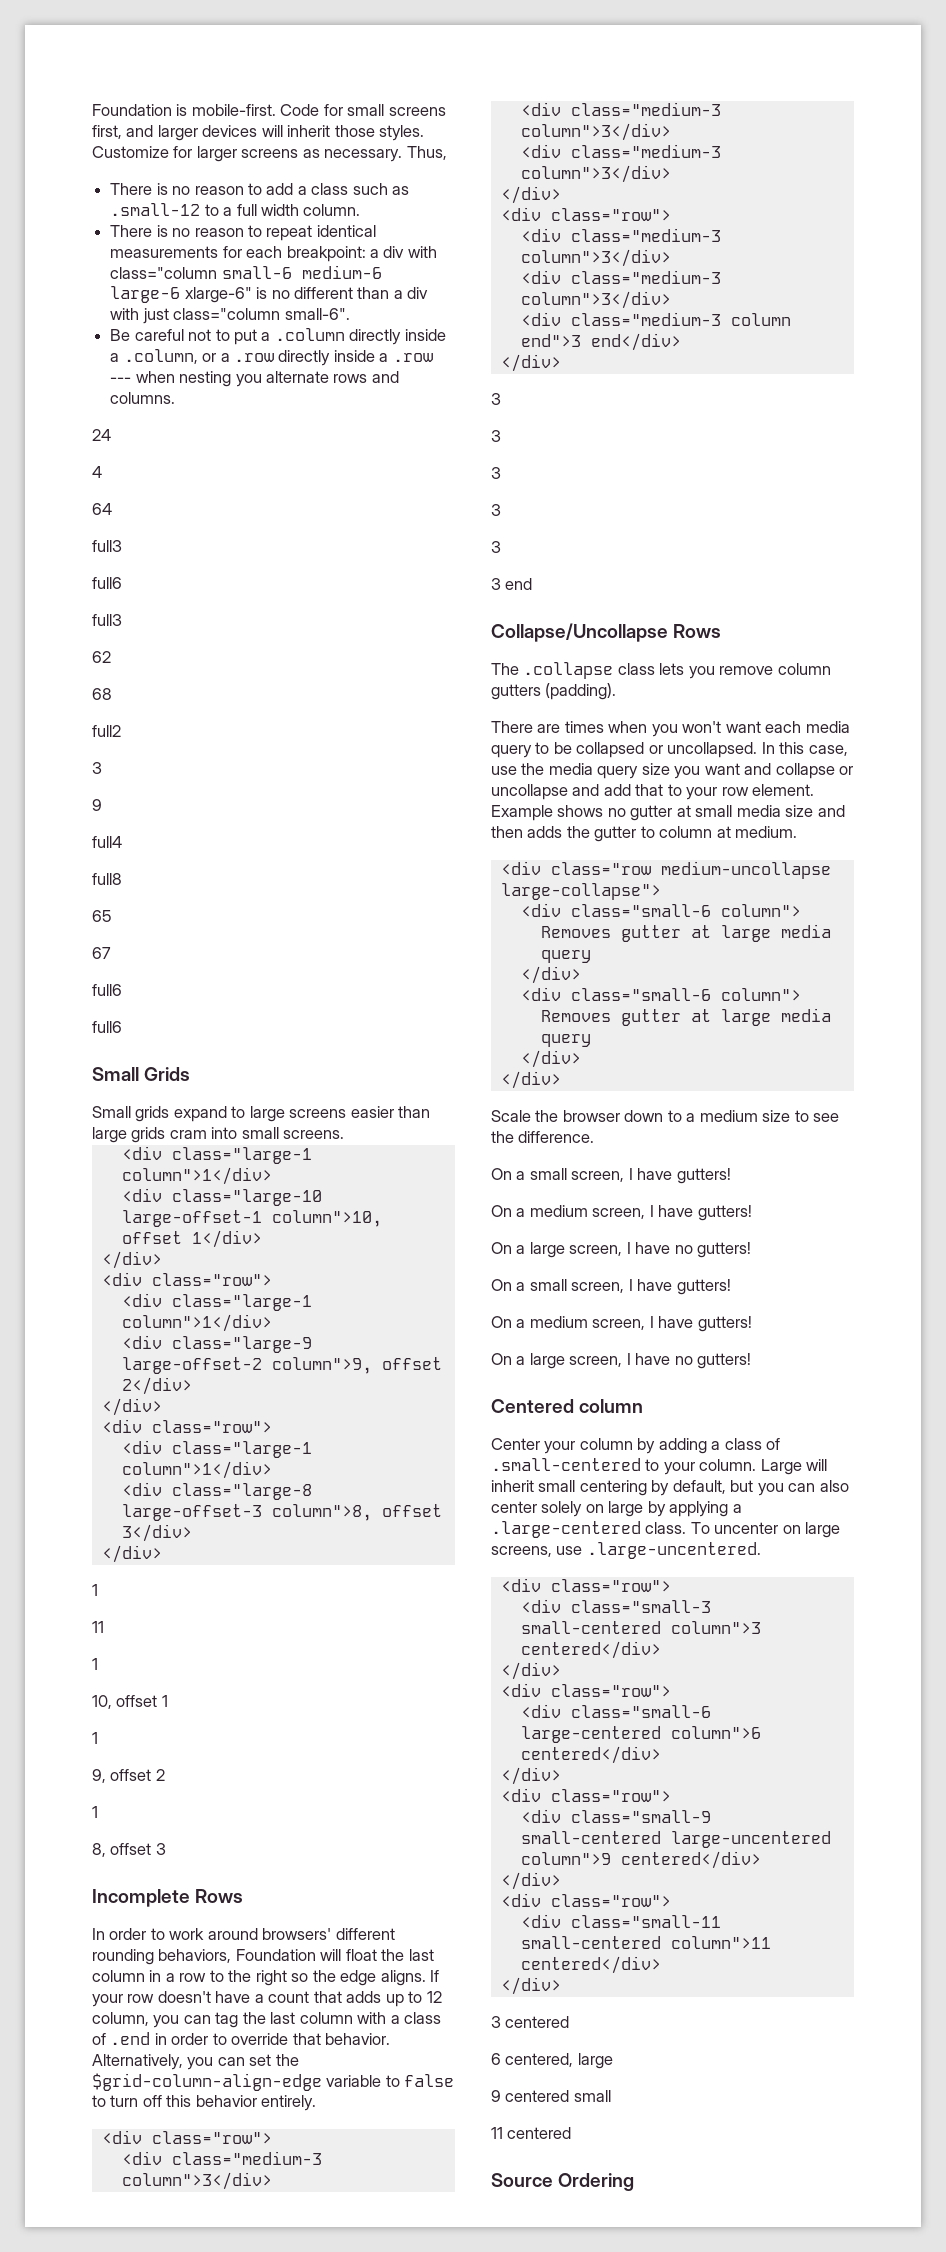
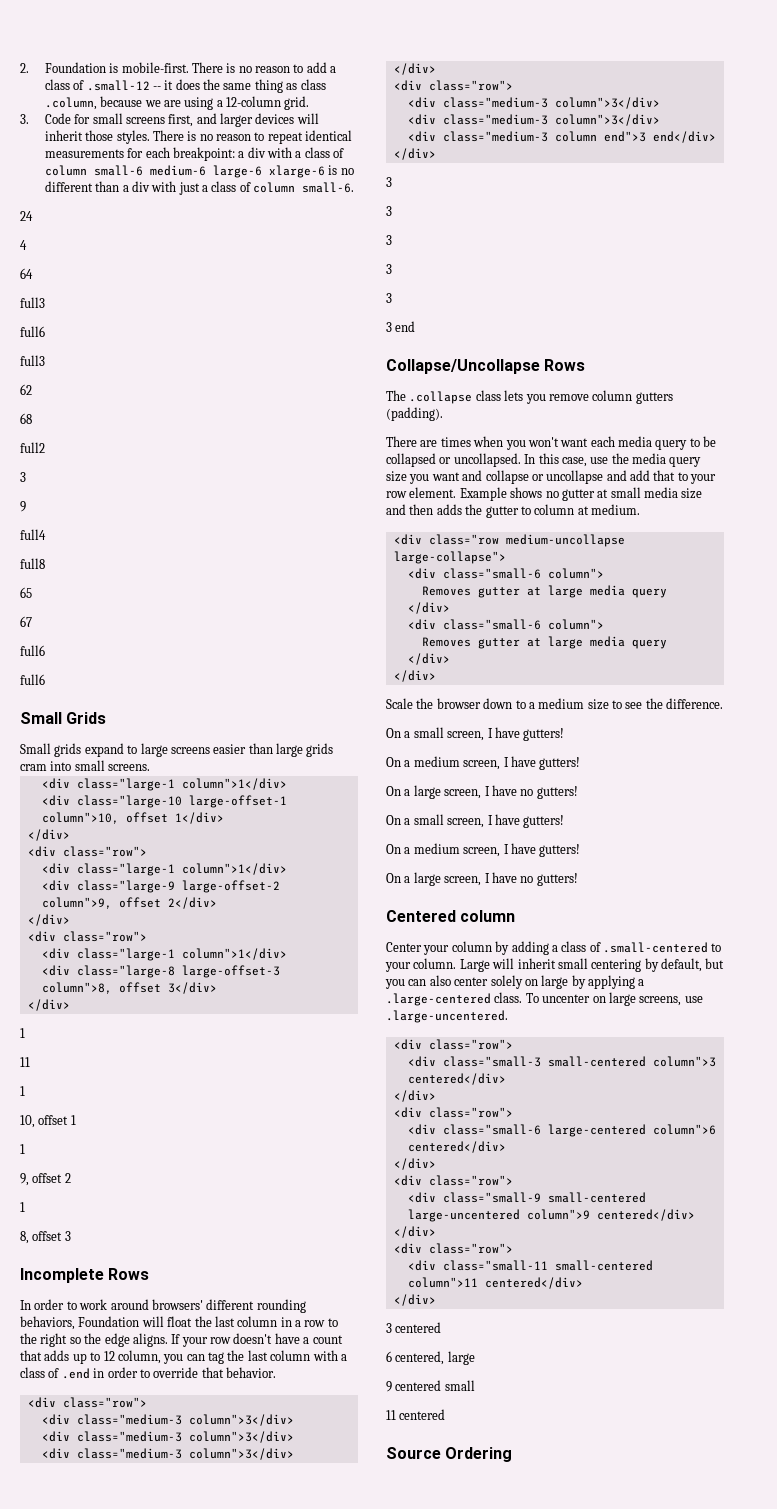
(92, 110) none -> [20,63,29,73] 2.
(276, 110) none -> [191,62,337,73] [44,79,326,93] [44,96,310,110] [20,114,29,124] There is no reason to add a class of .small-12 -- it does the same thing as class .column, because we are using a 12-column grid. // 3.
[92,146,447,162] [110,183,410,195] [110,203,361,216] Customize for larger screens as necessary. Thus, // There is no reason to add a class such as .small-12 to a full width column. // -> (150, 137) none
[110,267,218,279] class="column -> [295,147,345,158] [44,165,87,176] a class of column
[184,287,252,303] xlarge-6" -> [268,165,325,178] xlarge-6
[173,308,350,320] [110,328,446,345] [110,349,433,366] [110,371,399,387] [110,392,176,404] class="column small-6". // Be careful not to put a .column directly inside a .column, or a .row directly inside a .row --- when nesting you alternate rows and columns. -> [202,181,355,193] a class of column small-6.
[92,2054,299,2070] [92,2073,455,2091] [92,2095,317,2111] Alternatively, you can set the $grid-column-align-edge variable to false to turn off this behavior entirely. -> (276, 1372) none

